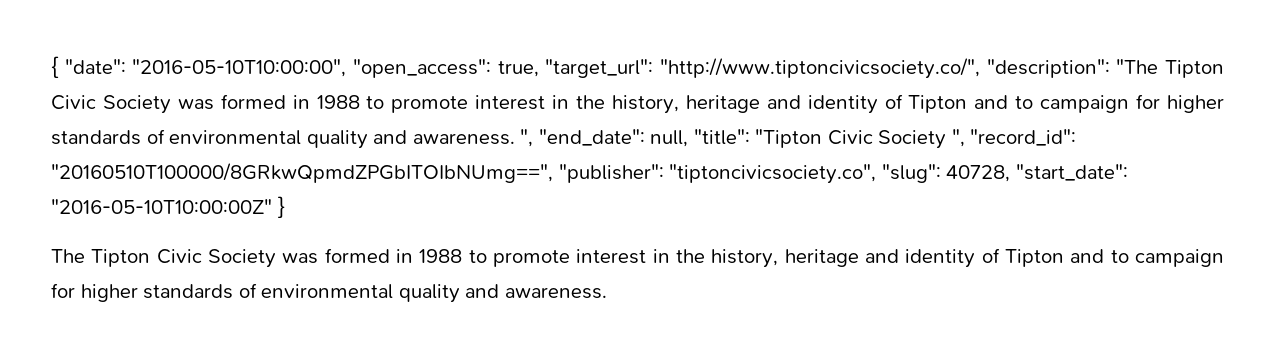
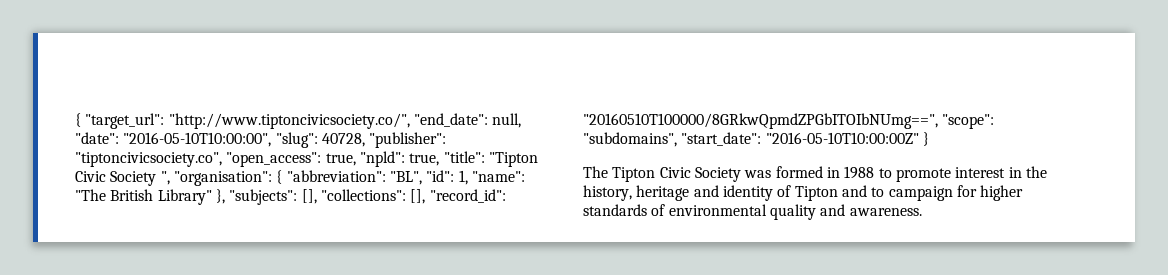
[51,56,1224,79] [51,94,1225,114] [51,129,689,149] { "date": "2016-05-10T10:00:00", "open_access": true, "target_url": "http://www.tiptoncivicsociety.co/", "description": "The Tipton Civic Society was formed in 1988 to promote interest in the history, heritage and identity of Tipton and to campaign for higher standards of environmental quality and awareness. ", "end_date": null, -> [75,113,522,129] [75,132,447,148] [75,151,440,167] { "target_url": "http://www.tiptoncivicsociety.co/", "end_date": null, "date": "2016-05-10T10:00:00", "slug": 40728, "publisher": "tiptoncivicsociety.co", "open_access": true, "npld": true,
[970,129,1077,146] [51,163,1011,184] "record_id": "20160510T100000/8GRkwQpmdZPGbITOIbNUmg==", "publisher": "tiptoncivicsociety.co", "slug": 40728, -> [173,170,525,186] [75,189,506,205] [583,113,995,129] [583,132,677,147] "organisation": { "abbreviation": "BL", "id": 1, "name": "The British Library" }, "subjects": [], "collections": [], "record_id": "20160510T100000/8GRkwQpmdZPGbITOIbNUmg==", "scope": "subdomains",

